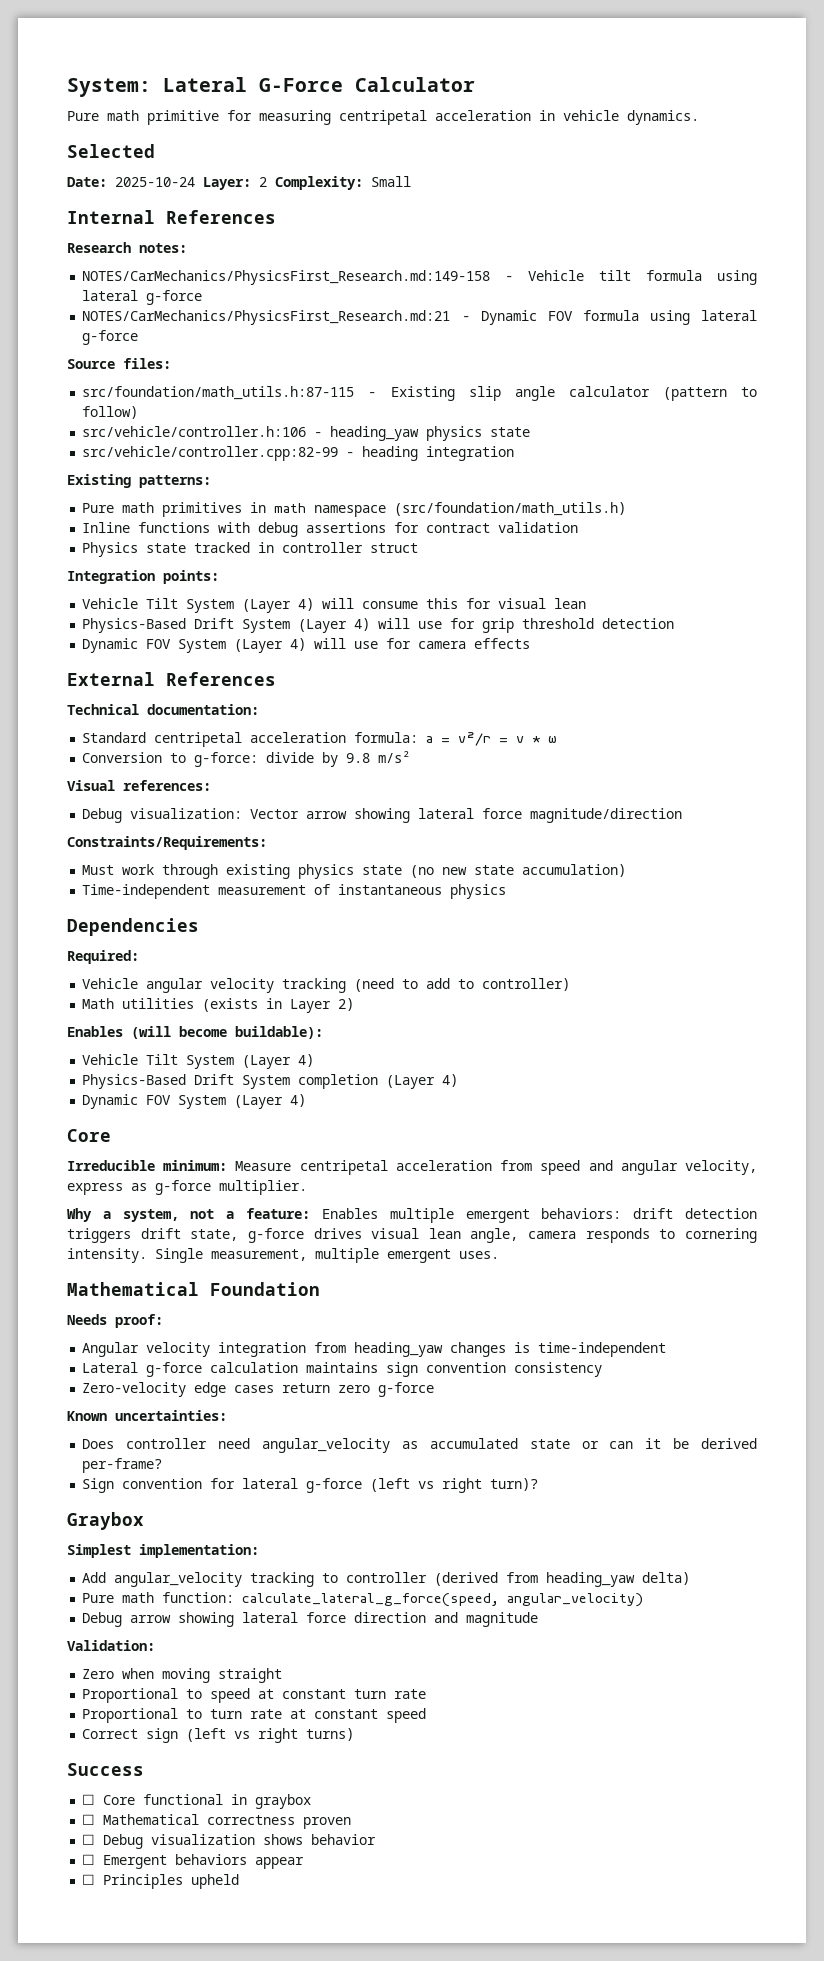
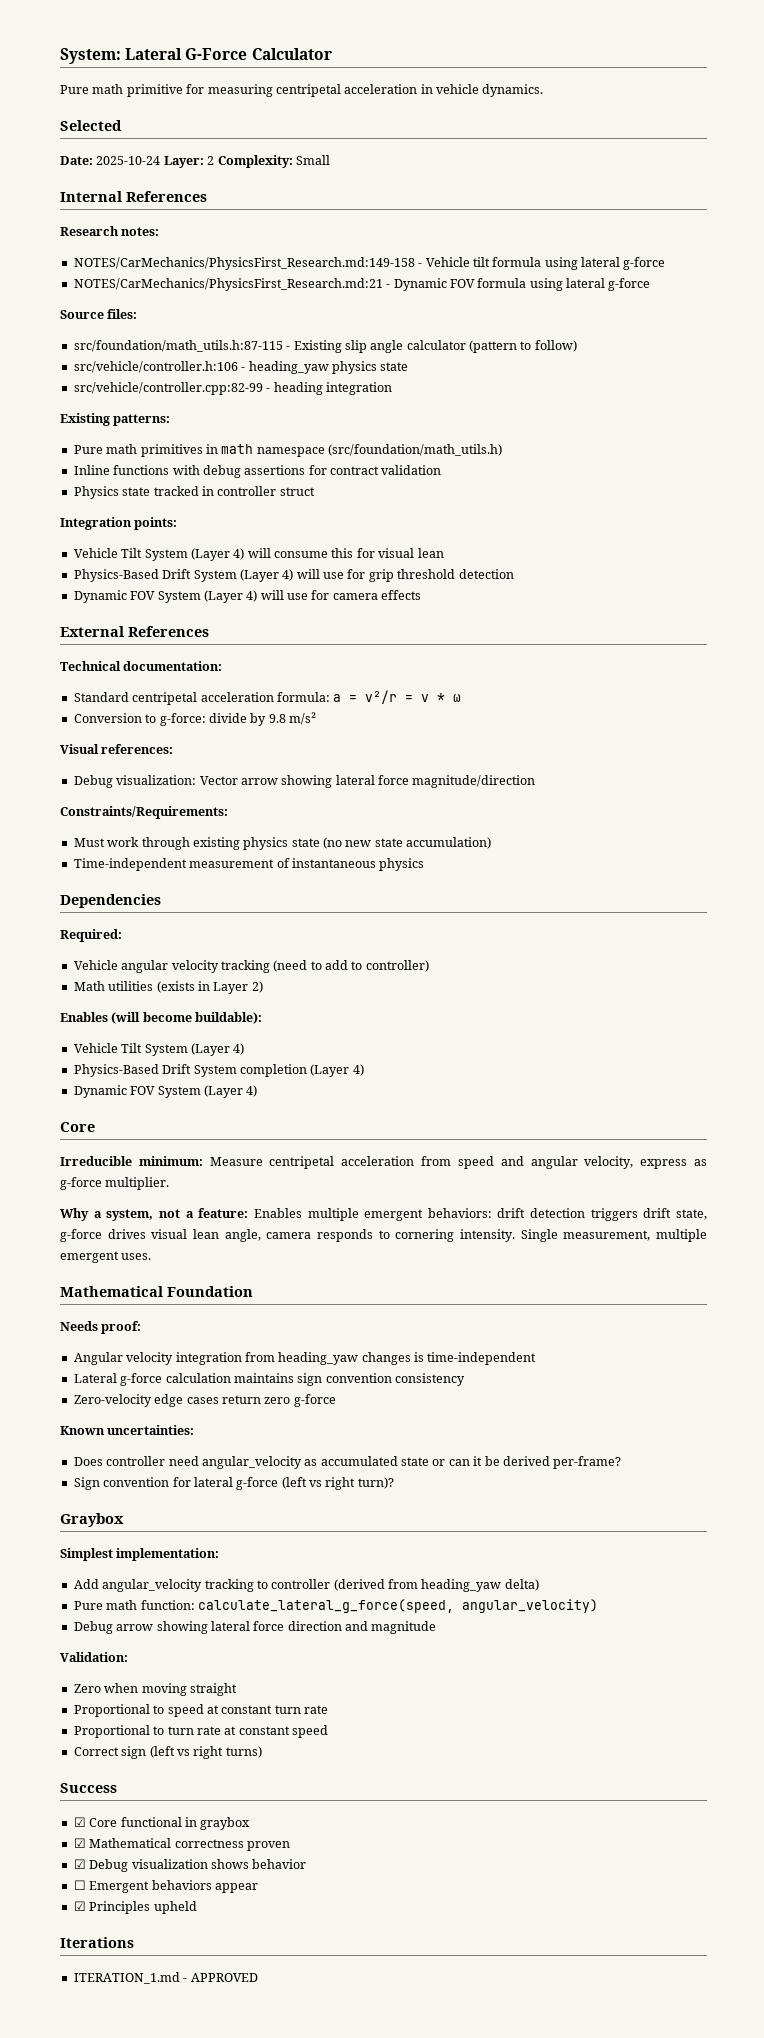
[82,1794,96,1805] ☐ -> [73,1817,86,1827] ☑
[82,1814,96,1825] ☐ -> [73,1838,86,1848] ☑
[82,1834,96,1845] ☐ -> [73,1859,86,1869] ☑
[82,1874,96,1885] ☐ -> [73,1901,86,1911] ☑
(240, 1881) none -> [60,1937,134,1948] [73,1972,258,1984] // Iterations // ITERATION_1.md - APPROVED

